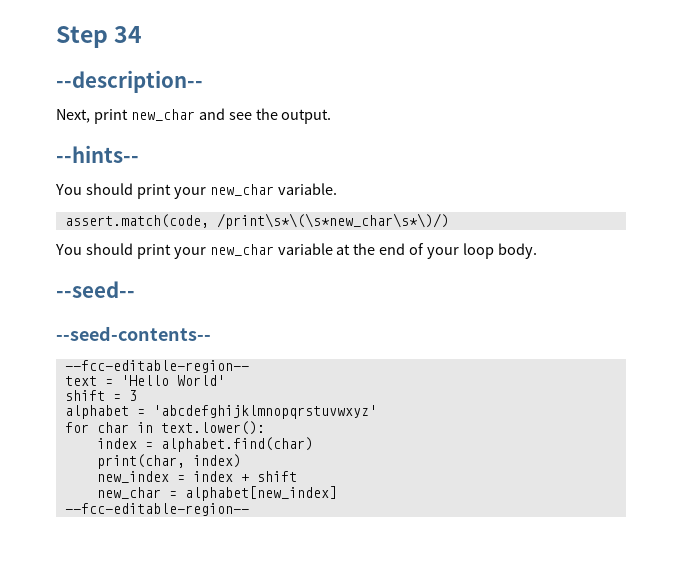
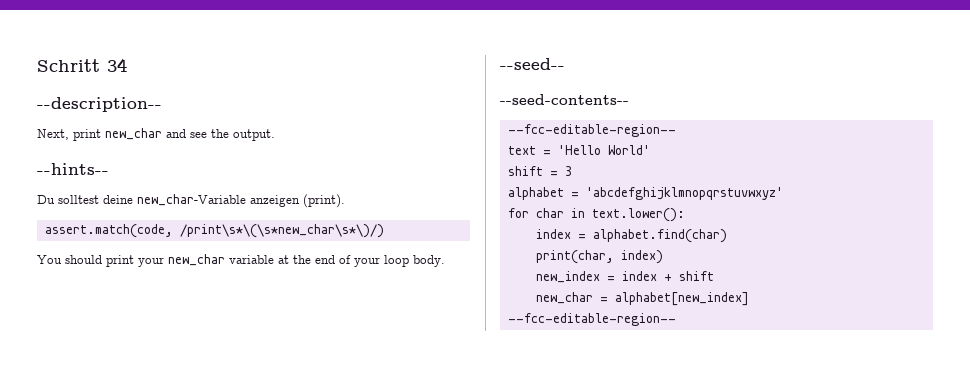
[56,26,108,48] Step -> [37,59,100,72] Schritt
[55,183,337,199] You should print your new_char variable. -> [37,194,345,208] Du solltest deine new_char-Variable anzeigen (print).

